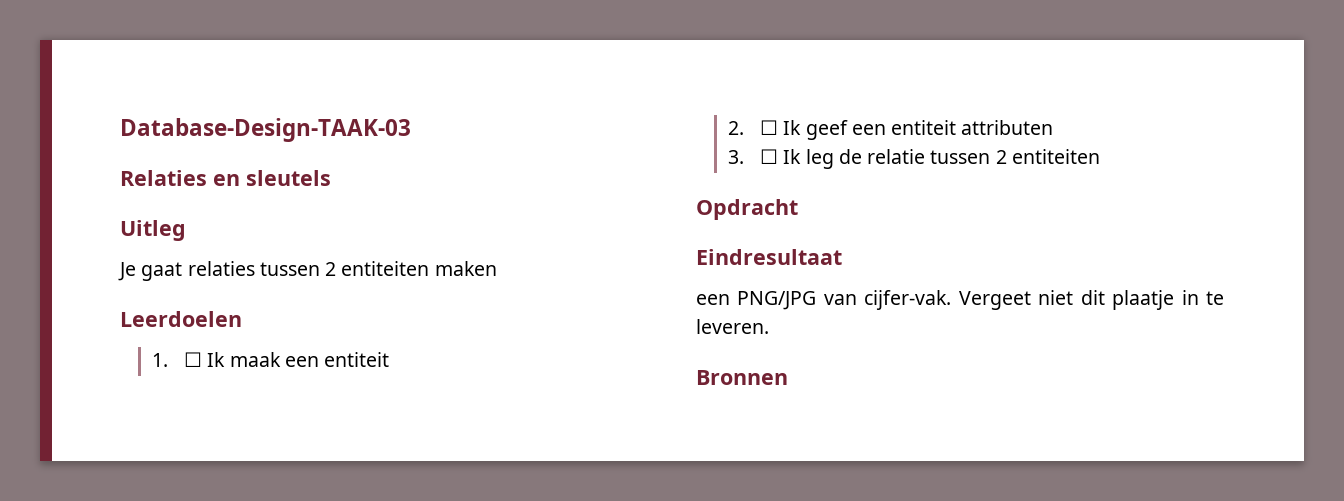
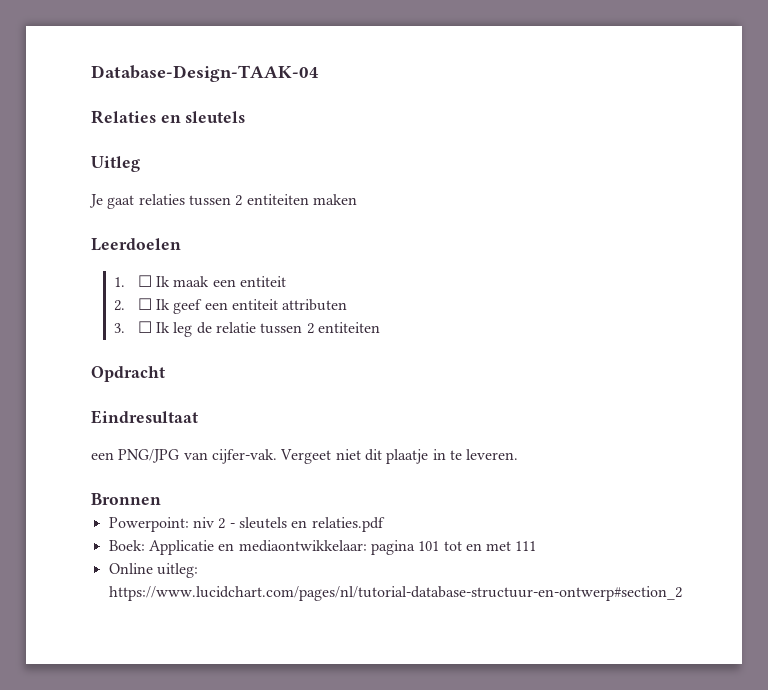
[120,118,411,142] Database-Design-TAAK-03 -> [91,65,319,82] Database-Design-TAAK-04
(788, 377) none -> [108,517,385,532] [108,540,537,555] [108,563,198,578] [108,586,682,601] // Powerpoint: niv 2 - sleutels en relaties.pdf // Boek: Applicatie en mediaontwikkelaar: pagina 101 tot en met 111 // Online uitleg: https://www.lucidchart.com/pages/nl/tutorial-database-structuur-en-ontwerp#section_2

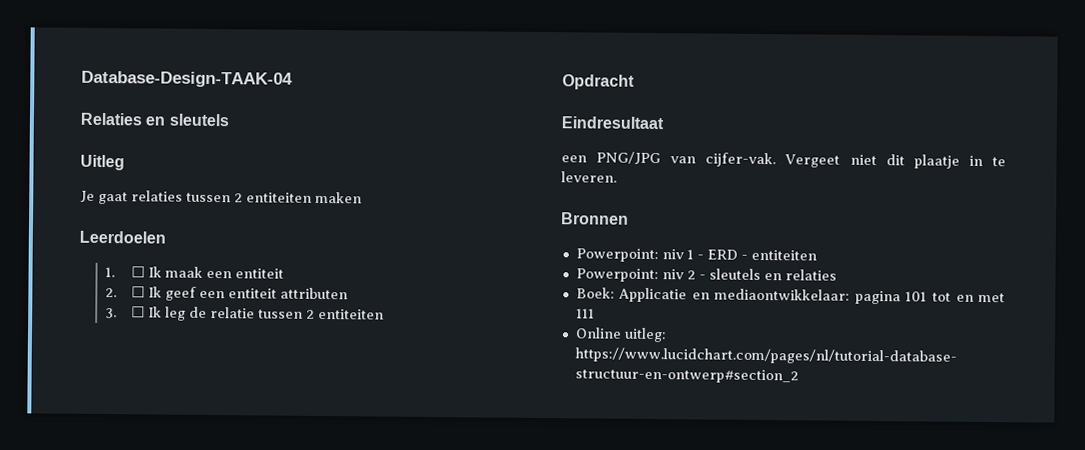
(161, 499) none -> [575,248,817,263] // Powerpoint: niv 1 - ERD - entiteiten
[311,517,385,532] relaties.pdf -> [784,269,837,281] relaties

